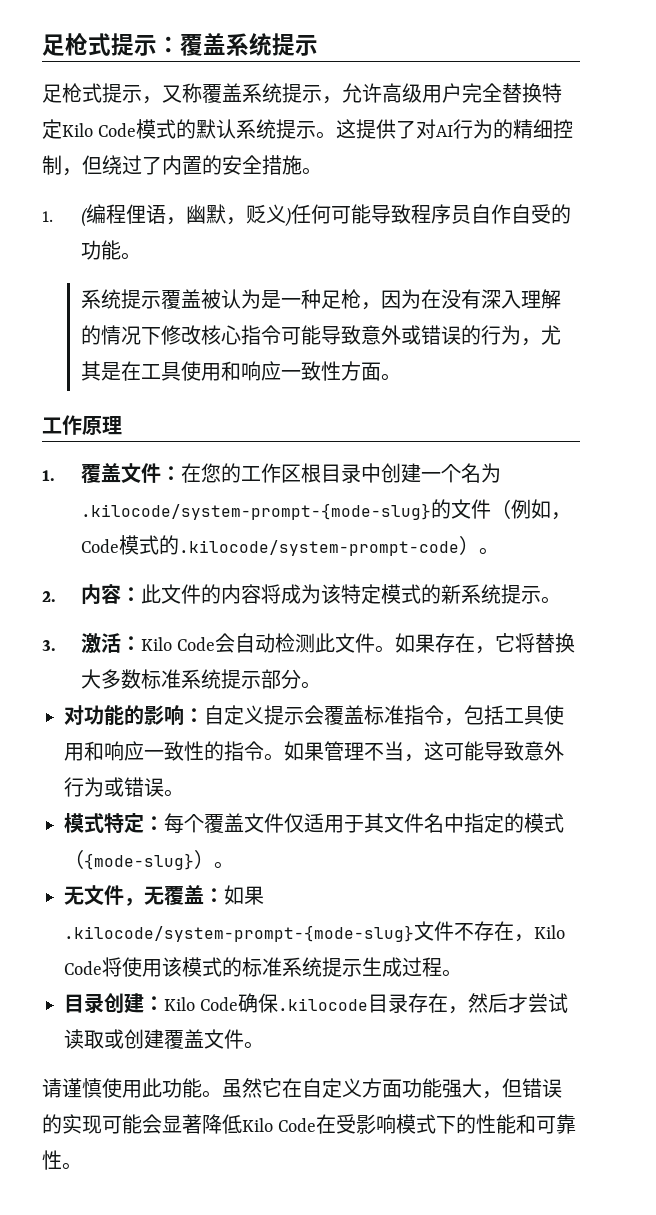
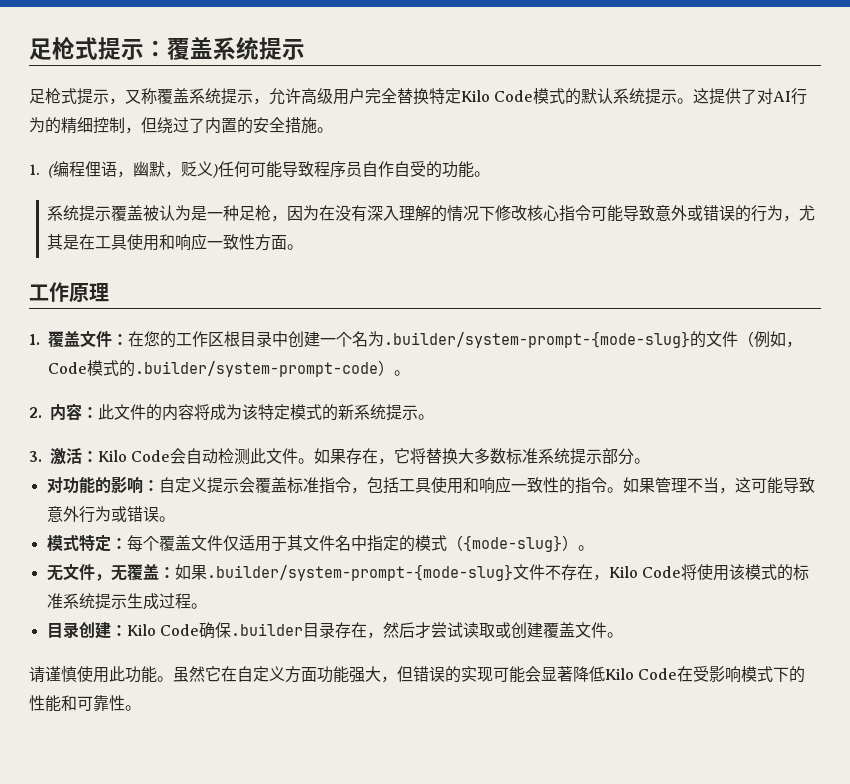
[80,503,431,520] .kilocode/system-prompt-{mode-slug} -> [384,331,690,348] .builder/system-prompt-{mode-slug}
[178,540,459,556] .kilocode/system-prompt-code -> [135,361,378,377] .builder/system-prompt-code
[64,925,414,942] .kilocode/system-prompt-{mode-slug} -> [206,564,513,581] .builder/system-prompt-{mode-slug}
[278,998,369,1011] .kilocode -> [230,623,303,636] .builder

